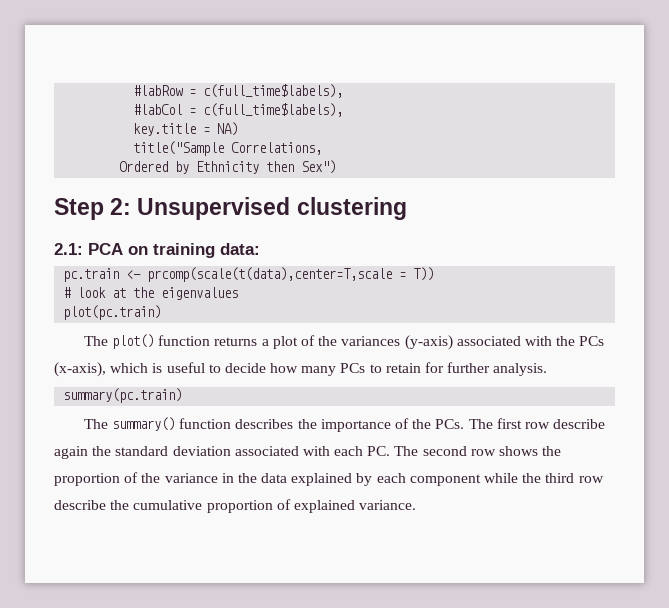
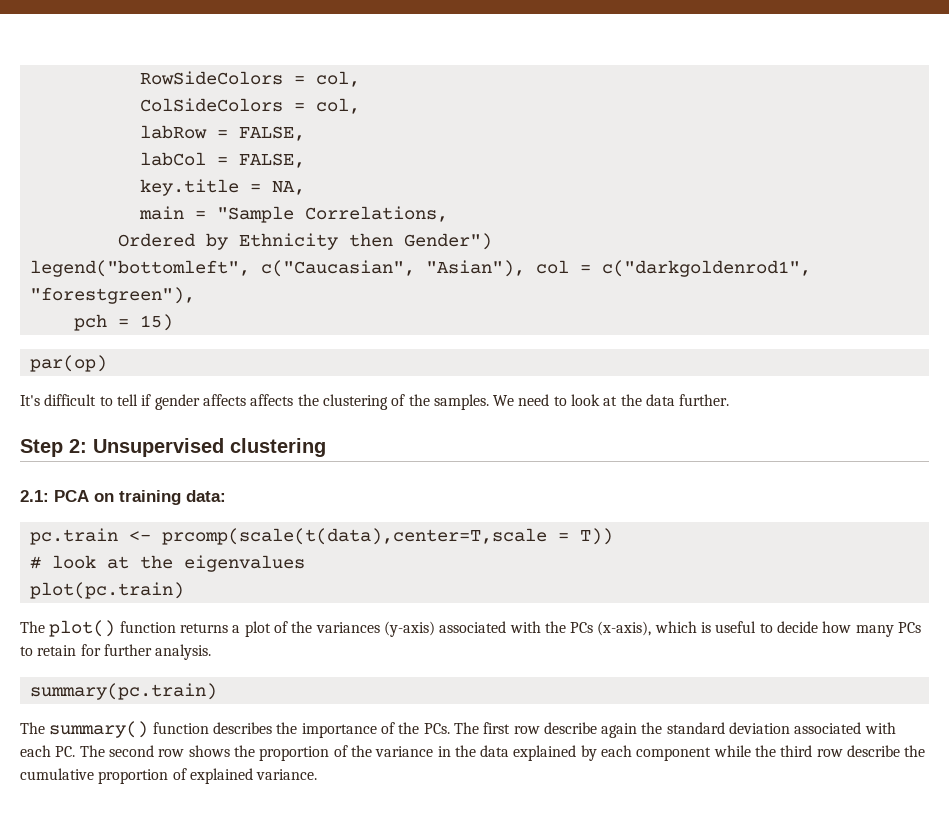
[133,84,344,98] [133,103,344,117] [133,122,239,136] [133,141,225,156] #labRow = c(full_time$labels), // #labCol = c(full_time$labels), // key.title = NA) // title("Sample -> [139,71,360,87] [139,98,360,114] [139,125,305,141] [139,152,305,168] [139,179,305,196] [138,206,294,223] RowSideColors = col, // ColSideColors = col, // labRow = FALSE, // labCol = FALSE, // key.title = NA, // main = "Sample
[301,160,337,174] Sex") -> [403,233,492,250] [29,260,811,277] [29,287,195,304] [73,314,173,331] [29,355,107,372] [20,394,730,410] Gender") // legend("bottomleft", c("Caucasian", "Asian"), col = c("darkgoldenrod1", "forestgreen"), // pch = 15) // par(op) // It's difficult to tell if gender affects affects the clustering of the samples. We need to look at the data further.

